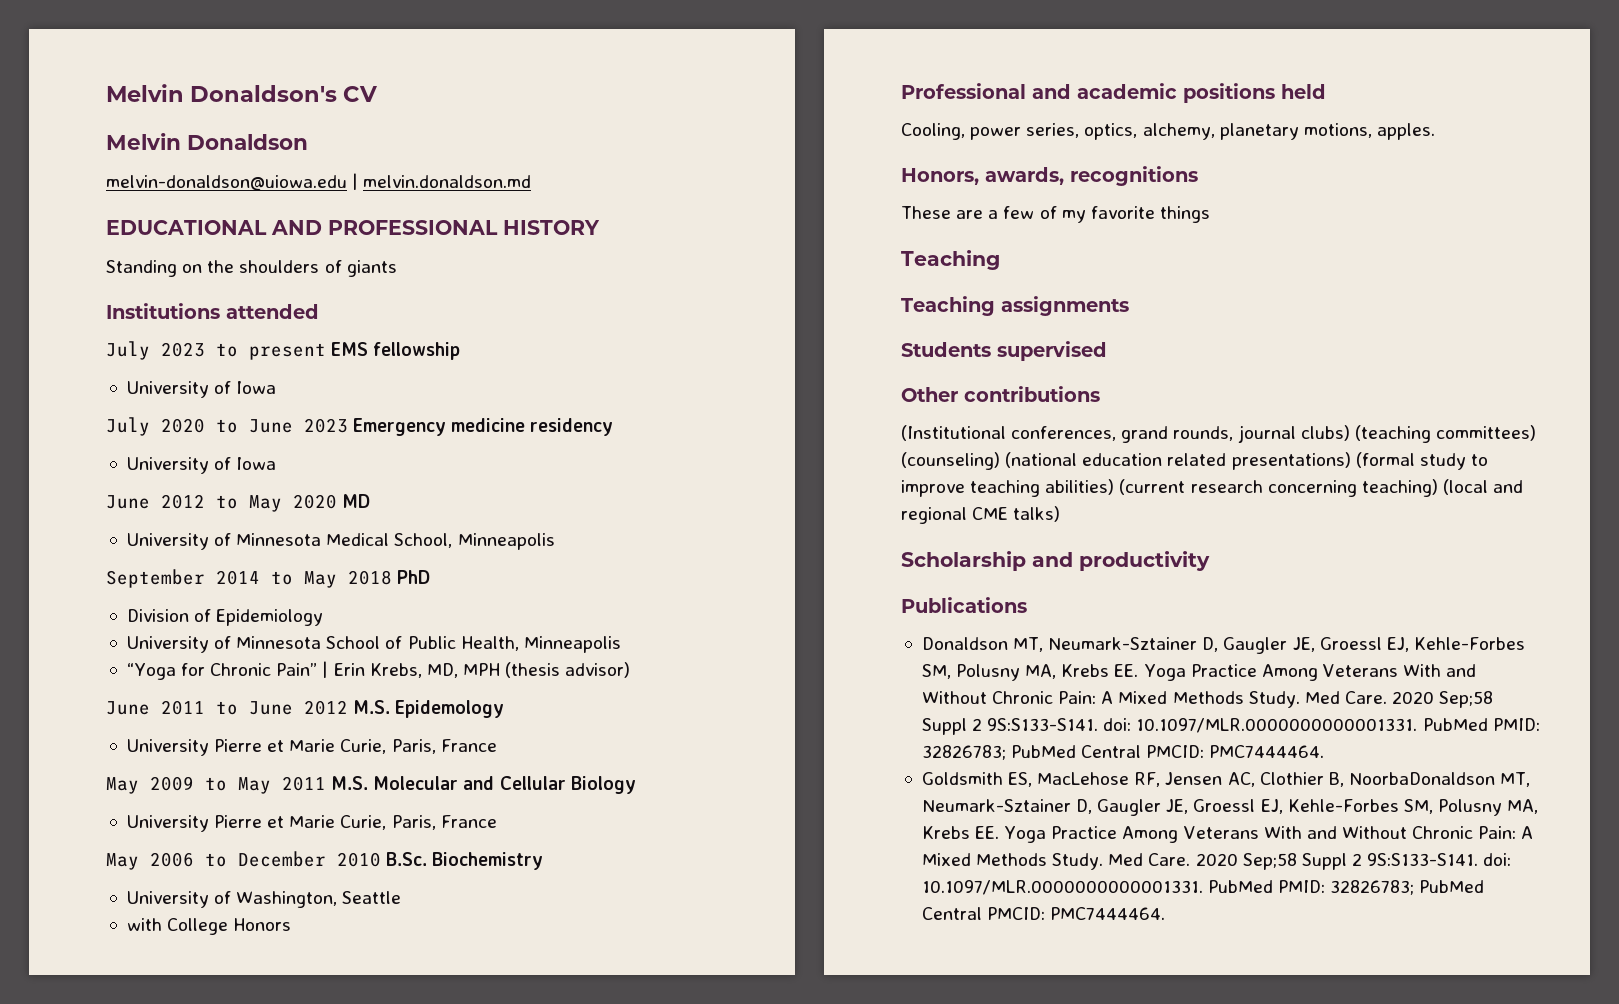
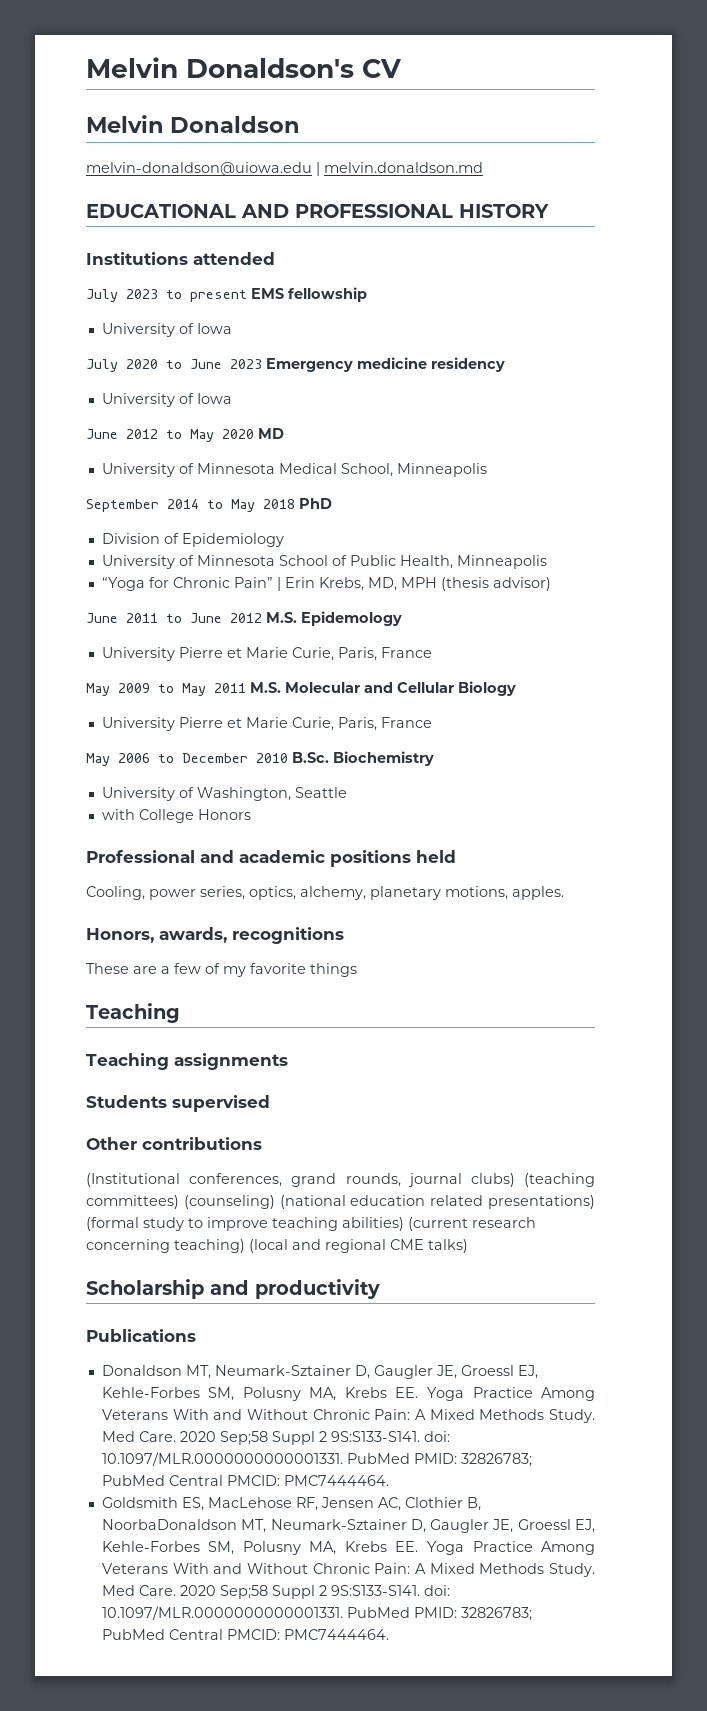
[106,260,397,277] // Standing on the shoulders of giants -> (549, 211) none

